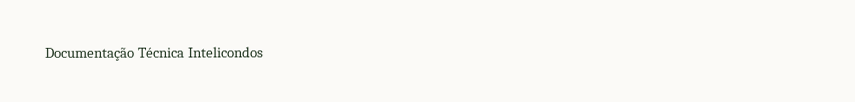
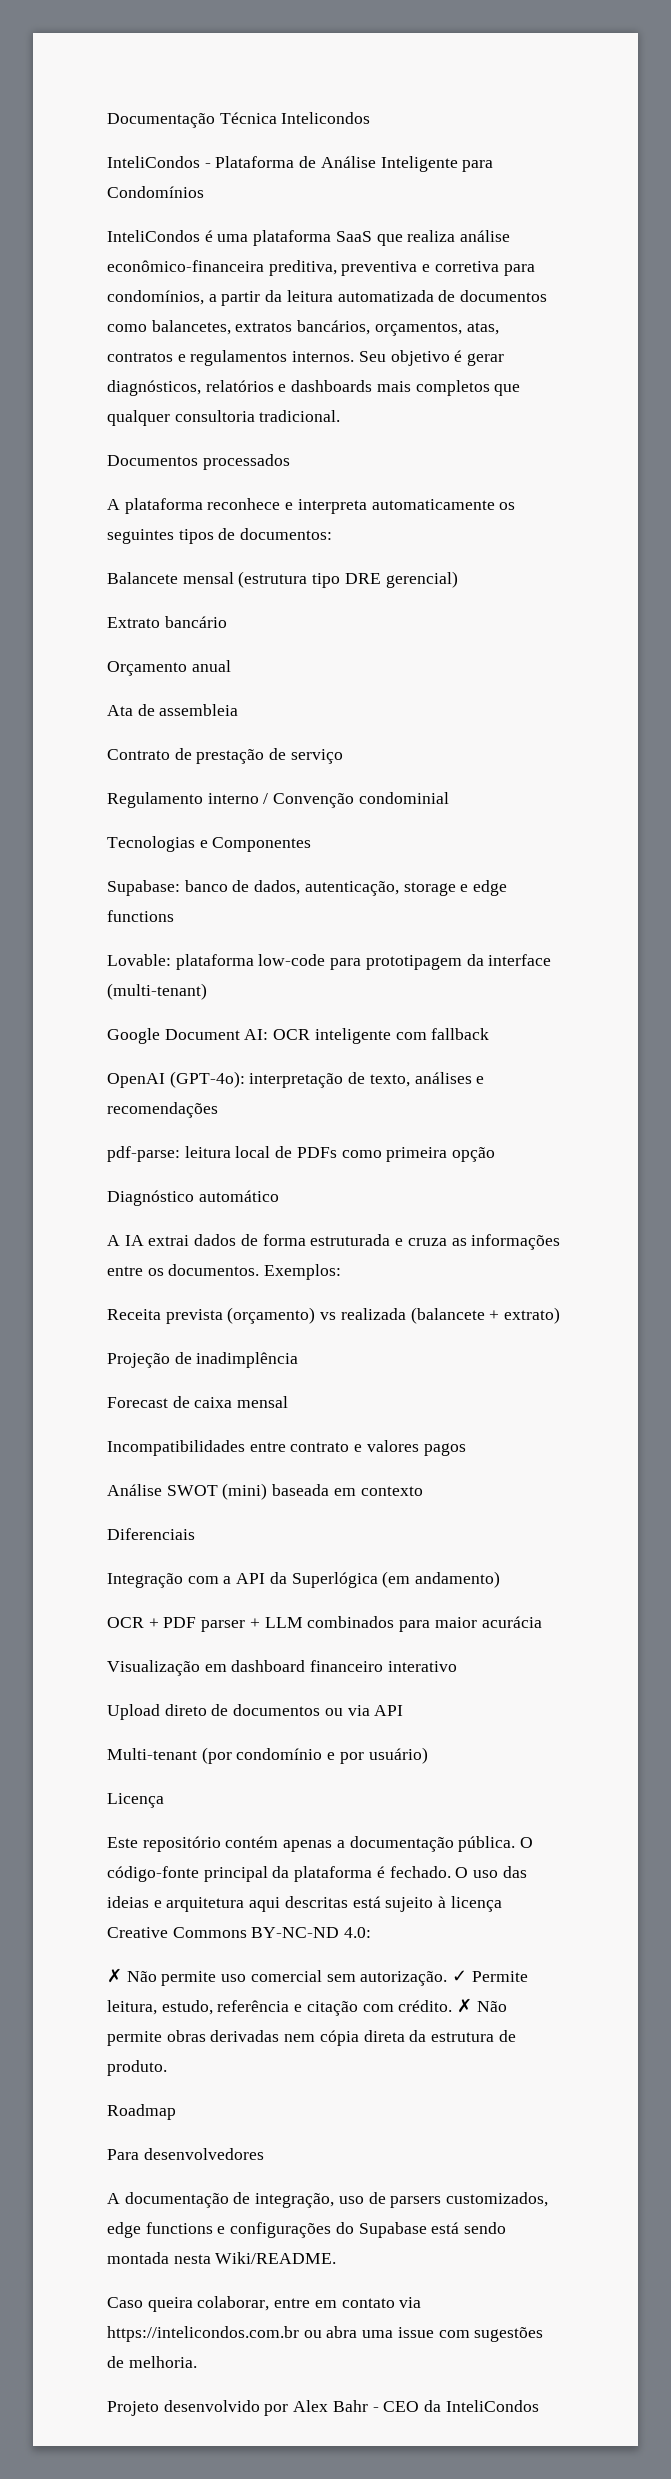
(264, 52) none -> [107,156,494,172] [107,186,204,198] [107,230,511,246] [107,260,535,276] [107,290,548,306] [107,320,499,336] [107,350,505,366] [107,380,521,396] [107,410,341,426] [107,454,290,470] [107,498,516,514] [107,528,333,544] [107,571,458,588] [107,616,227,628] [107,660,231,676] [107,704,239,716] [107,748,343,764] [107,792,449,808] [107,836,312,852] [107,880,508,896] [107,910,174,922] [107,954,552,970] [107,983,207,1000] [107,1028,490,1044] [107,1071,485,1088] [107,1102,218,1118] [107,1146,496,1162] [107,1190,279,1206] [107,1234,561,1250] [107,1264,342,1280] [107,1307,561,1324] [107,1352,299,1368] [107,1396,289,1408] [107,1440,466,1456] [107,1483,423,1500] [107,1528,195,1540] [107,1571,501,1588] [107,1616,542,1632] [107,1660,457,1676] [107,1704,404,1720] [107,1747,428,1764] [107,1793,164,1808] [107,1836,534,1852] [107,1866,527,1882] [107,1896,502,1912] [107,1927,372,1938] [107,1968,528,1986] [107,1998,507,2016] [107,2030,516,2046] [107,2060,167,2076] [107,2104,176,2120] [107,2148,264,2160] [107,2192,549,2208] [107,2222,507,2238] [107,2252,337,2264] [107,2296,422,2312] [107,2326,544,2342] [107,2356,197,2368] [107,2400,539,2416] // InteliCondos - Plataforma de Análise Inteligente para Condomínios // InteliCondos é uma plataforma SaaS que realiza análise econômico-financeira preditiva, preventiva e corretiva para condomínios, a partir da leitura automatizada de documentos como balancetes, extratos bancários, orçamentos, atas, contratos e regulamentos internos. Seu objetivo é gerar diagnósticos, relatórios e dashboards mais completos que qualquer consultoria tradicional. // Documentos processados // A plataforma reconhece e interpreta automaticamente os seguintes tipos de documentos: // Balancete mensal (estrutura tipo DRE gerencial) // Extrato bancário // Orçamento anual // Ata de assembleia // Contrato de prestação de serviço // Regulamento interno / Convenção condominial // Tecnologias e Componentes // Supabase: banco de dados, autenticação, storage e edge functions // Lovable: plataforma low-code para prototipagem da interface (multi-tenant) // Google Document AI: OCR inteligente com fallback // OpenAI (GPT-4o): interpretação de texto, análises e recomendações // pdf-parse: leitura local de PDFs como primeira opção // Diagnóstico automático // A IA extrai dados de forma estruturada e cruza as informações entre os documentos. Exemplos: // Receita prevista (orçamento) vs realizada (balancete + extrato) // Projeção de inadimplência // Forecast de caixa mensal // Incompatibilidades entre contrato e valores pagos // Análise SWOT (mini) baseada em contexto // Diferenciais // Integração com a API da Superlógica (em andamento) // OCR + PDF parser + LLM combinados para maior acurácia // Visualização em dashboard financeiro interativo // Upload direto de documentos ou via API // Multi-tenant (por condomínio e por usuário) // Licença // Este repositório contém apenas a documentação pública. O código-fonte principal da plataforma é fechado. O uso das ideias e arquitetura aqui descritas está sujeito à licença Creative Commons BY-NC-ND 4.0: // ✗ Não permite uso comercial sem autorização. ✓ Permite leitura, estudo, referência e citação com crédito. ✗ Não permite obras derivadas nem cópia direta da estrutura de produto. // Roadmap // Para desenvolvedores // A documentação de integração, uso de parsers customizados, edge functions e configurações do Supabase está sendo montada nesta Wiki/README. // Caso queira colaborar, entre em contato via https://intelicondos.com.br ou abra uma issue com sugestões de melhoria. // Projeto desenvolvido por Alex Bahr - CEO da InteliCondos

